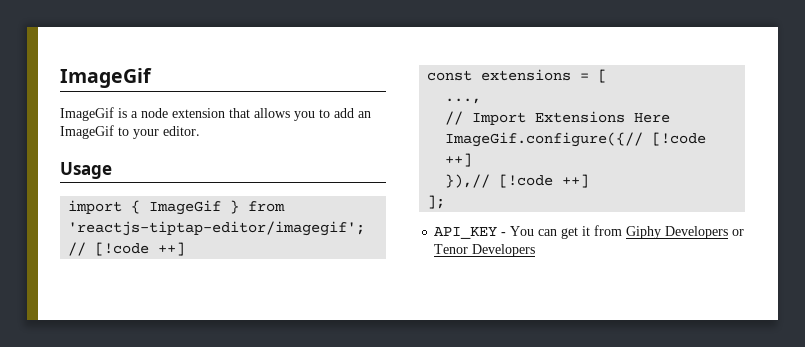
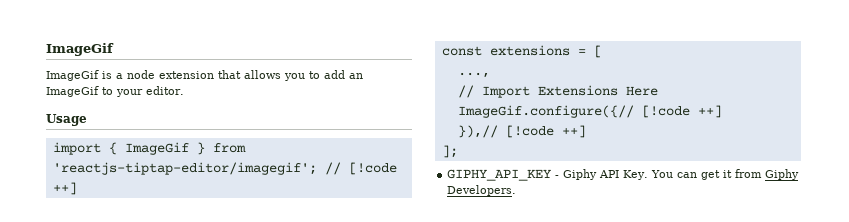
[434,227,507,239] API_KEY - -> [447,169,649,181] GIPHY_API_KEY - Giphy API Key.
[665,226,745,239] [434,244,536,257] Developers or Tenor Developers -> [447,185,517,196] Developers.

